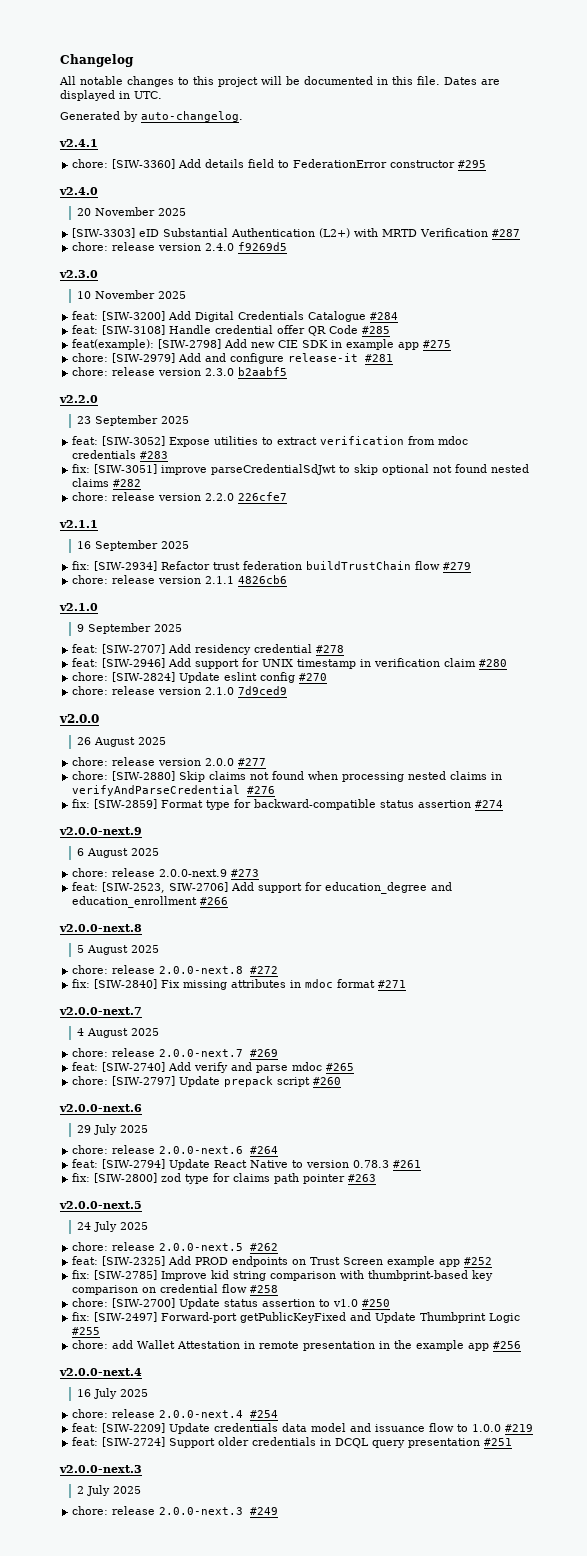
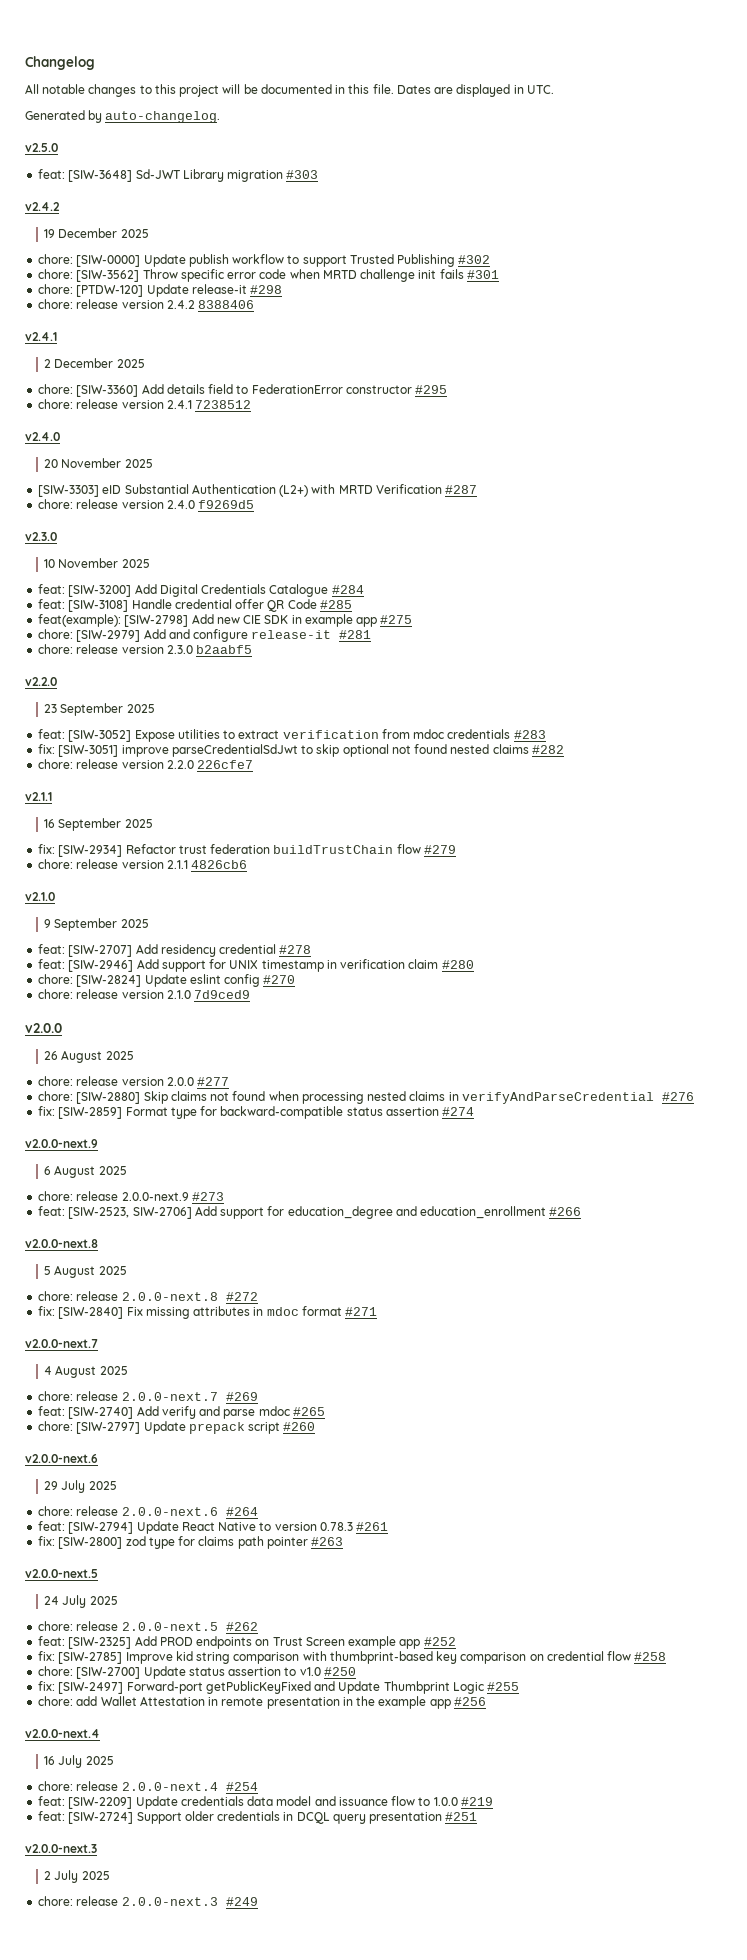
[59,139,98,147] v2.4.1 -> [25,143,58,152] [38,169,319,182] [25,202,60,211] [44,228,149,238] [38,254,491,267] [38,269,499,282] [38,284,283,297] [38,299,255,309] [25,332,57,341] [44,358,145,368] v2.5.0 // feat: [SIW-3648] Sd-JWT Library migration #303 // v2.4.2 // 19 December 2025 // chore: [SIW-0000] Update publish workflow to support Trusted Publishing #302 // chore: [SIW-3562] Throw specific error code when MRTD challenge init fails #301 // chore: [PTDW-120] Update release-it #298 // chore: release version 2.4.2 8388406 // v2.4.1 // 2 December 2025
(487, 164) none -> [38,399,252,409] // chore: release version 2.4.1 7238512

